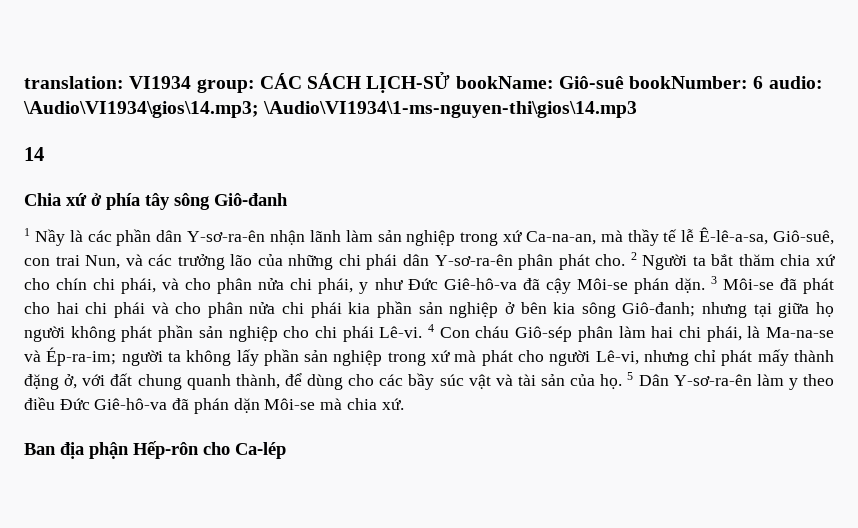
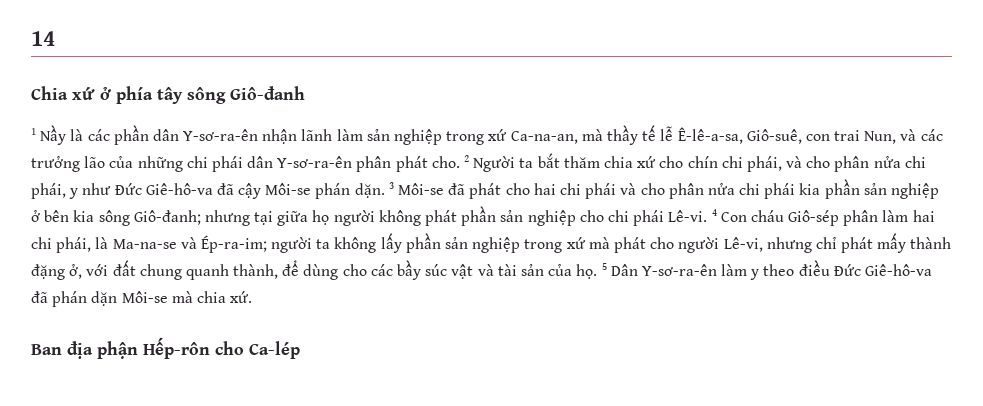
[24,72,823,93] [23,101,638,118] translation: VI1934 group: CÁC SÁCH LỊCH-SỬ bookName: Giô-suê bookNumber: 6 audio: \Audio\VI1934\gios\14.mp3; \Audio\VI1934\1-ms-nguyen-thi\gios\14.mp3 // -> (31, 38) none

